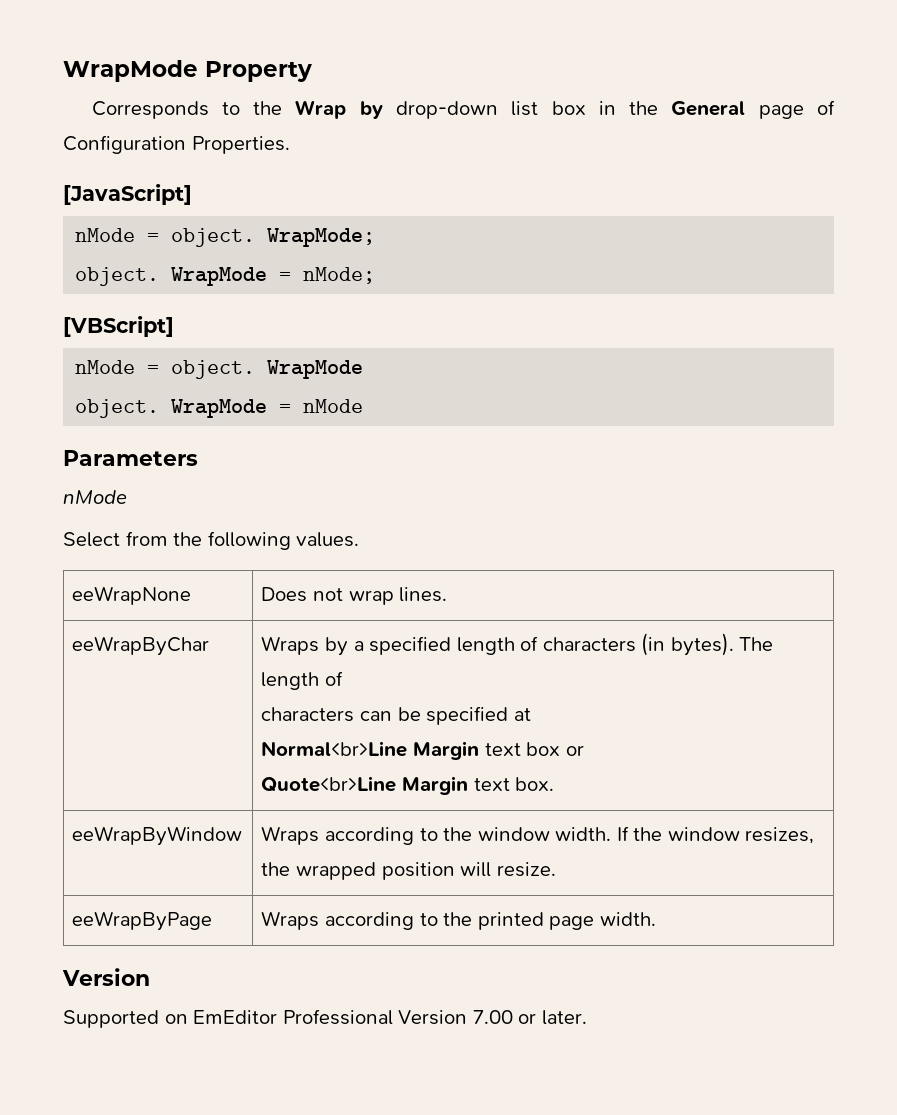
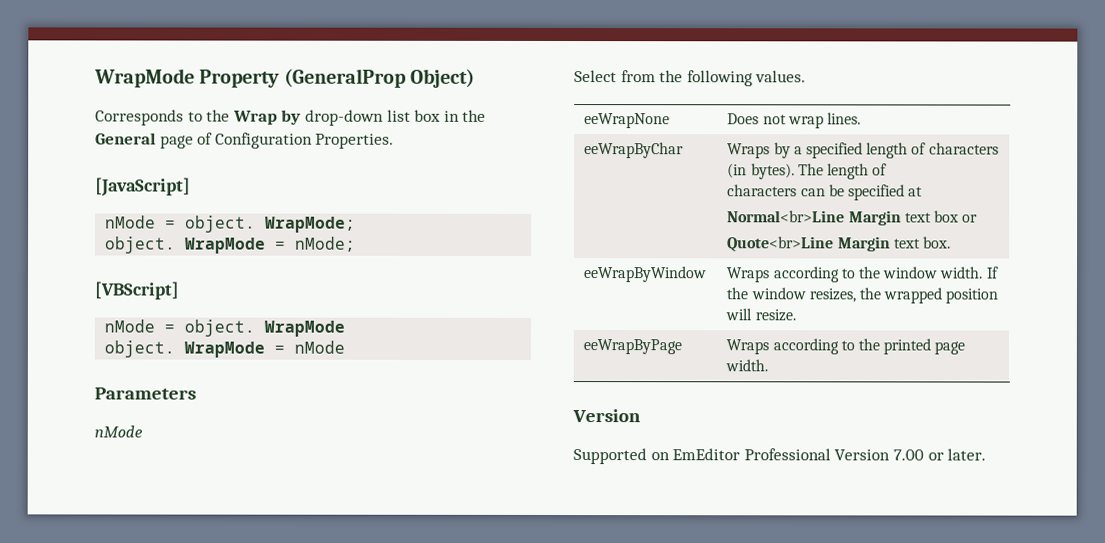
(312, 71) none -> [283,68,475,88] (GeneralProp Object)

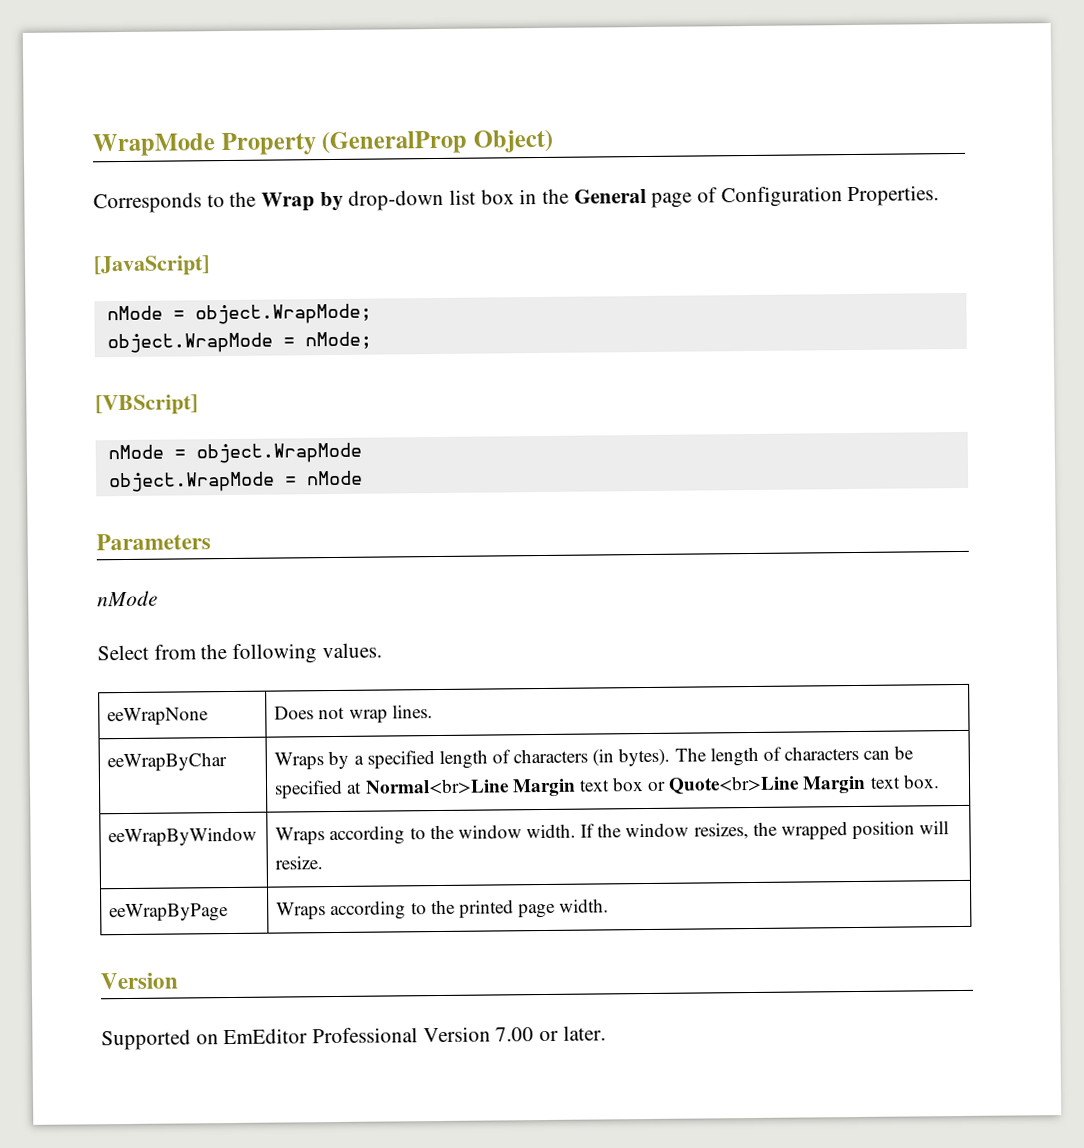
[185,215,357,233] [105,236,267,254] object. WrapMode; // object. WrapMode -> [194,303,372,325] [106,332,273,354] object.WrapMode; // object.WrapMode
[184,319,346,337] [104,340,266,358] object. WrapMode // object. WrapMode -> [195,442,362,464] [108,471,275,493] object.WrapMode // object.WrapMode
(888, 169) // -> (782, 753) none
(924, 191) // -> (363, 787) none
(979, 218) // -> (667, 786) none

